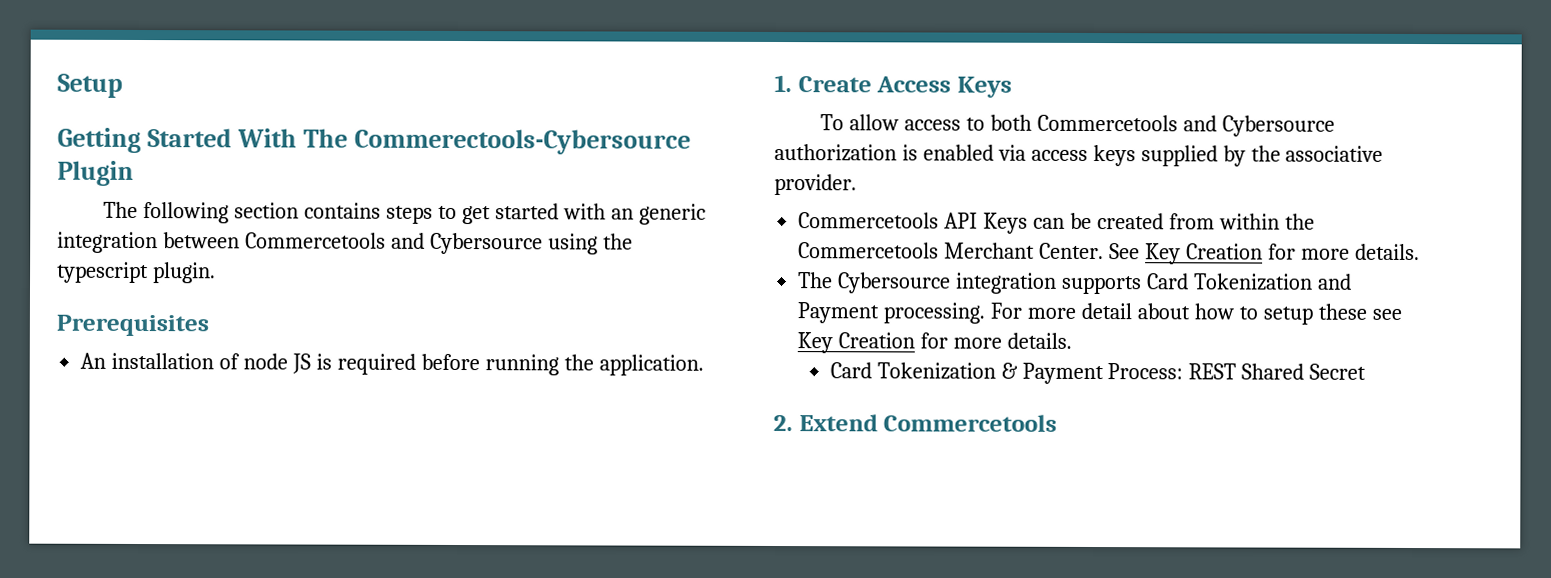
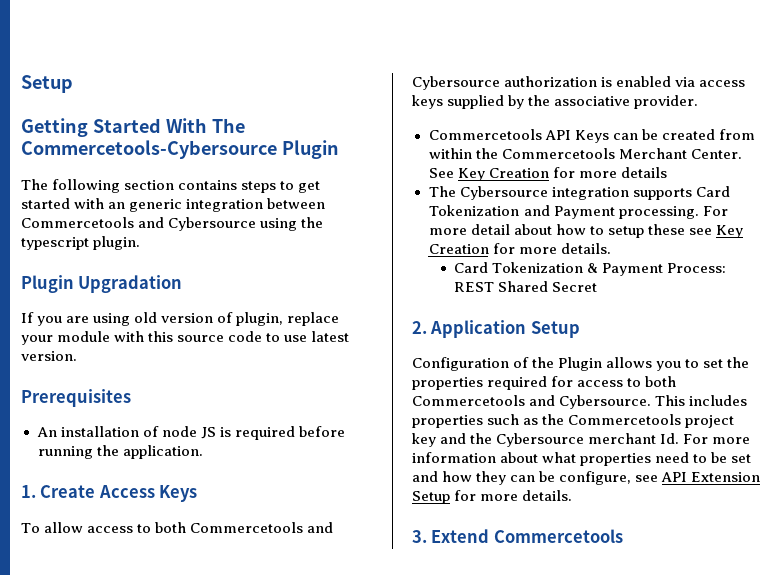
[353,128,691,155] Commerectools-Cybersource -> [21,140,277,159] Commercetools-Cybersource
(216, 273) none -> [21,275,183,293] [21,312,340,326] [21,331,350,345] [21,351,77,361] // Plugin Upgradation // If you are using old version of plugin, replace your module with this source code to use latest version.
[1354,243,1420,261] details. -> [620,167,667,178] details
(793, 423) none -> [430,320,580,338] [412,357,750,371] [412,376,677,390] [412,395,748,409] [412,414,735,428] [412,433,751,447] [412,452,752,466] [412,471,761,485] [412,490,573,504] [412,530,427,543] Application Setup // Configuration of the Plugin allows you to set the properties required for access to both Commercetools and Cybersource. This includes properties such as the Commercetools project key and the Cybersource merchant Id. For more information about what properties need to be set and how they can be configure, see API Extension Setup for more details. // 3.

